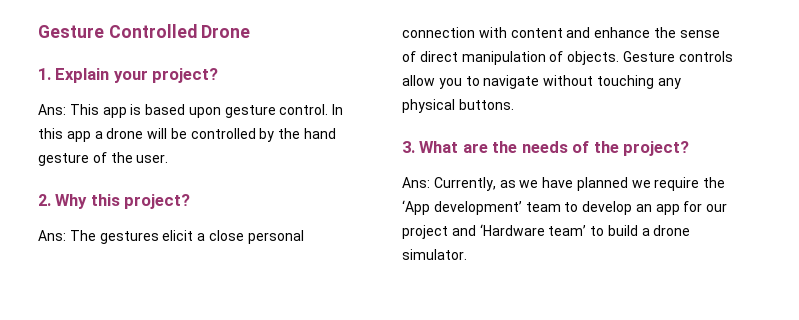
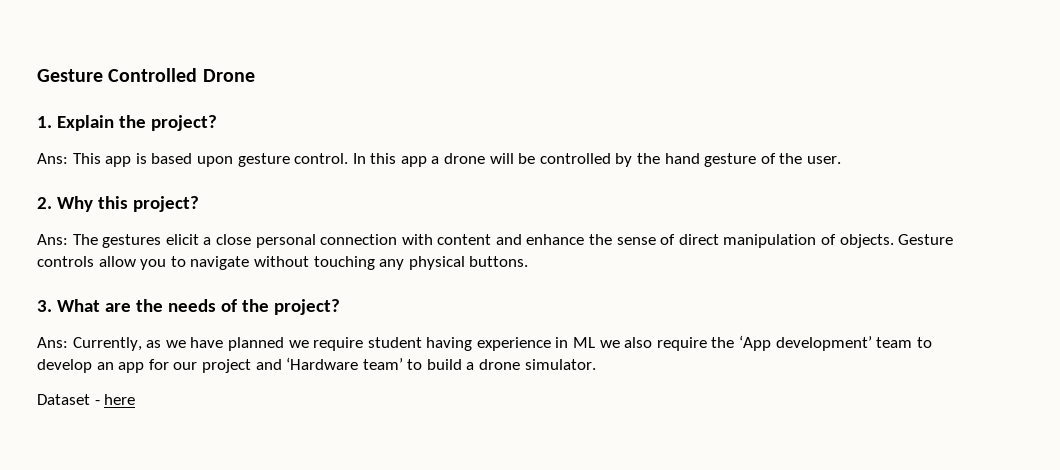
[113,70,148,83] your -> [118,115,146,128] the
(700, 184) none -> [367,337,707,351] student having experience in ML we also require
(467, 254) none -> [37,394,136,405] // Dataset - here

